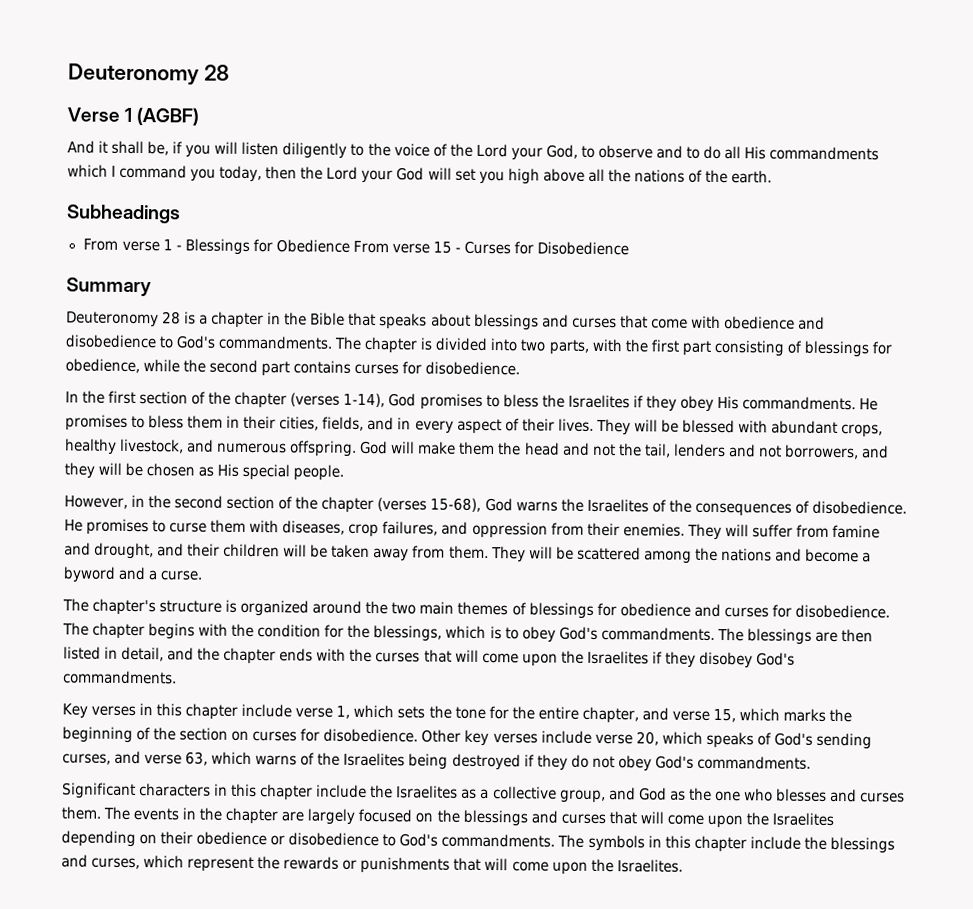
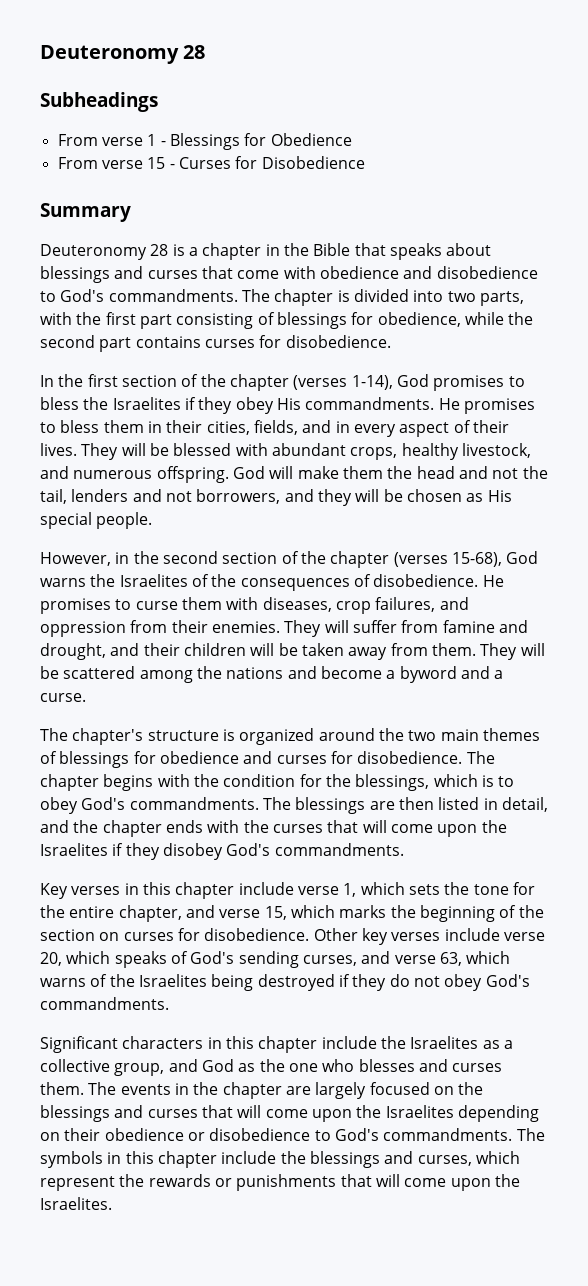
[68,63,230,86] [67,106,200,126] [67,140,880,161] [67,164,772,185] Deuteronomy 28 // Verse 1 (AGBF) // And it shall be, if you will listen diligently to the voice of the Lord your God, to observe and to do all His commandments which I command you today, then the Lord your God will set you high above all the nations of the earth. -> [40,45,206,64] Deuteronomy 28
(350, 246) none -> (352, 139) //

